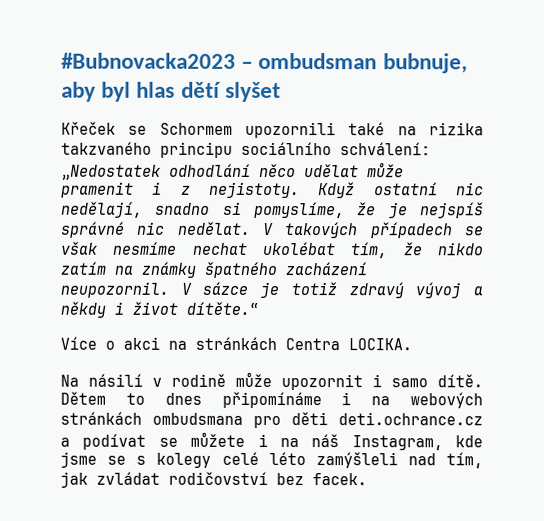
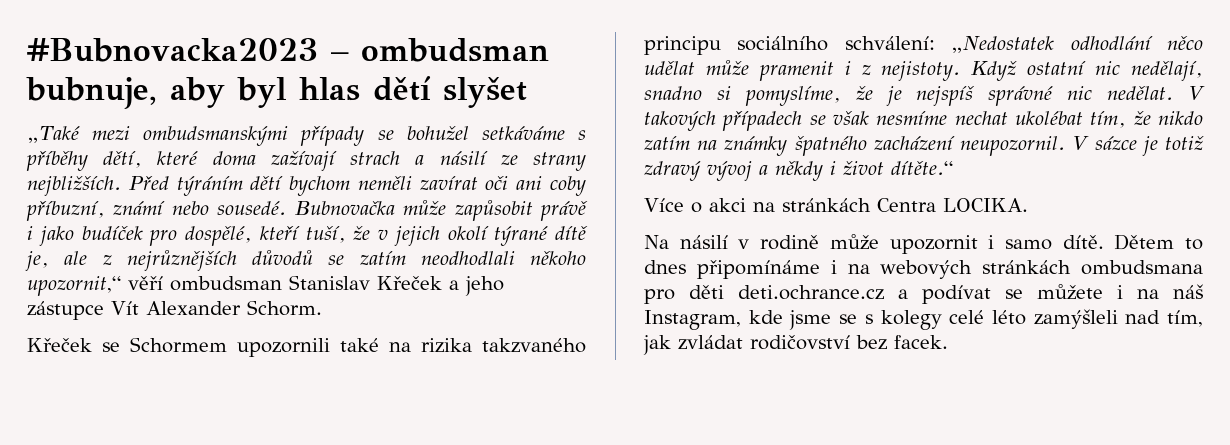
(281, 92) none -> [27,126,586,146] [26,151,586,171] [27,176,586,196] [26,200,588,221] [27,226,588,246] [25,250,586,271] [27,275,504,296] [27,300,322,320] // „Také mezi ombudsmanskými případy se bohužel setkáváme s příběhy dětí, které doma zažívají strach a násilí ze strany nejbližších. Před týráním dětí bychom neměli zavírat oči ani coby příbuzní, známí nebo sousedé. Bubnovačka může zapůsobit právě i jako budíček pro dospělé, kteří tuší, že v jejich okolí týrané dítě je, ale z nejrůznějších důvodů se zatím neodhodlali někoho upozornit,“ věří ombudsman Stanislav Křeček a jeho zástupce Vít Alexander Schorm.

